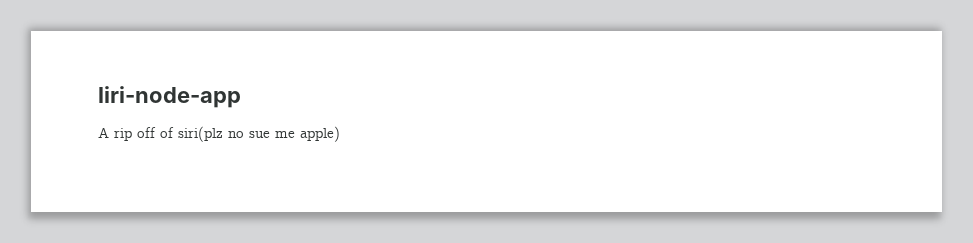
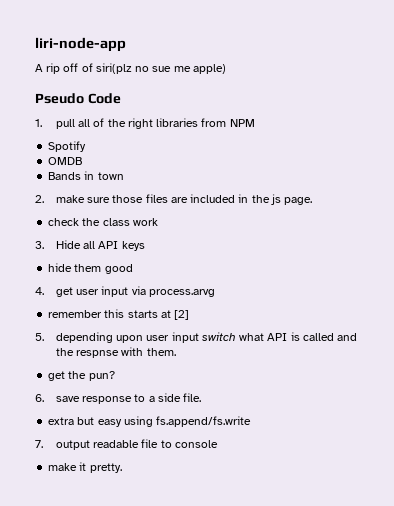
(340, 134) none -> [35,93,121,104] [35,118,255,129] [48,141,87,152] [48,157,83,165] [48,171,124,180] [35,194,313,205] [48,218,158,226] [35,240,145,251] [48,263,133,274] [35,286,215,297] [48,309,190,320] [35,332,358,343] [55,347,176,358] [48,371,115,381] [35,393,202,404] [48,416,252,427] [35,439,218,450] [48,462,122,473] // Pseudo Code // 1. pull all of the right libraries from NPM // Spotify // OMDB // Bands in town // 2. make sure those files are included in the js page. // check the class work // 3. Hide all API keys // hide them good // 4. get user input via process.arvg // remember this starts at [2] // 5. depending upon user input switch what API is called and the respnse with them. // get the pun? // 6. save response to a side file. // extra but easy using fs.append/fs.write // 7. output readable file to console // make it pretty.

